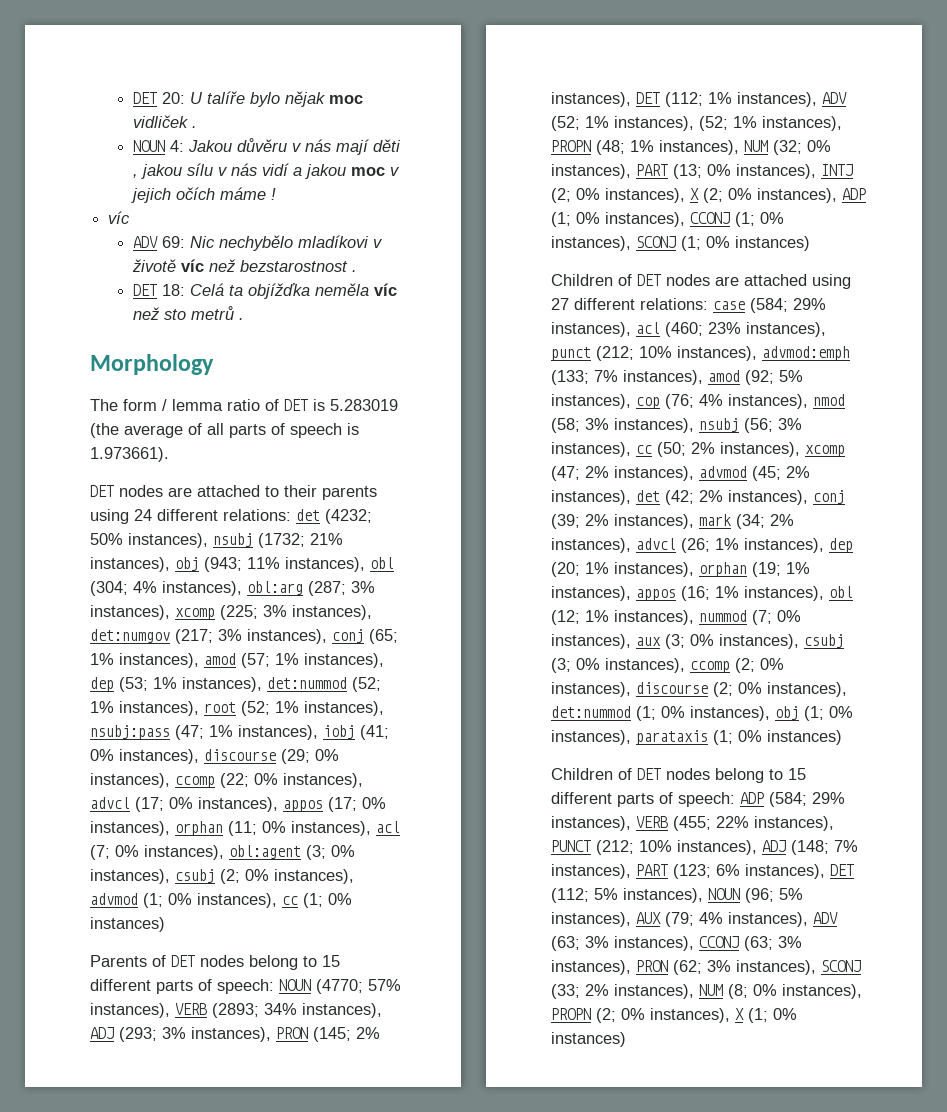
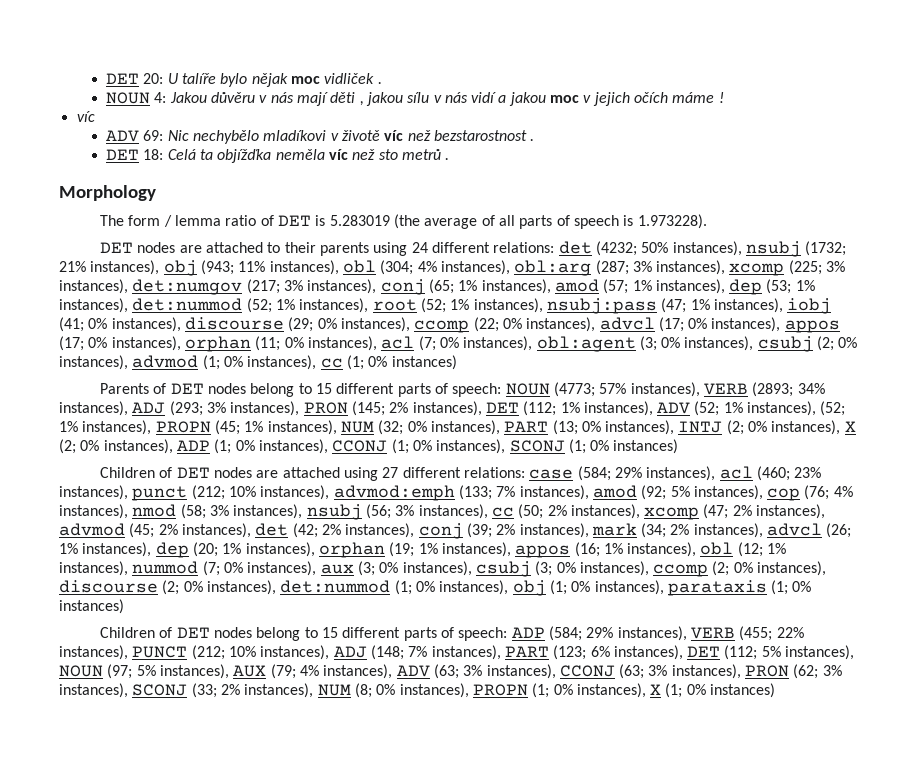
[90,447,169,462] 1.973661). -> [637,214,707,229] 1.973228).
[316,979,363,994] (4770; -> [554,382,596,397] (4773;
[596,140,625,155] (48; -> [214,420,240,435] (45;
[745,888,774,903] (96; -> [107,664,133,679] (97;
[596,1008,616,1023] (2; -> [532,683,550,698] (1;

